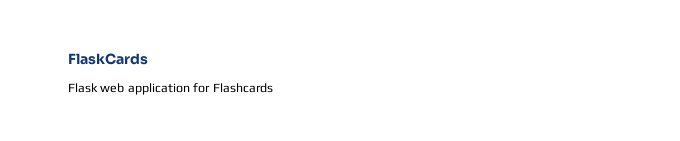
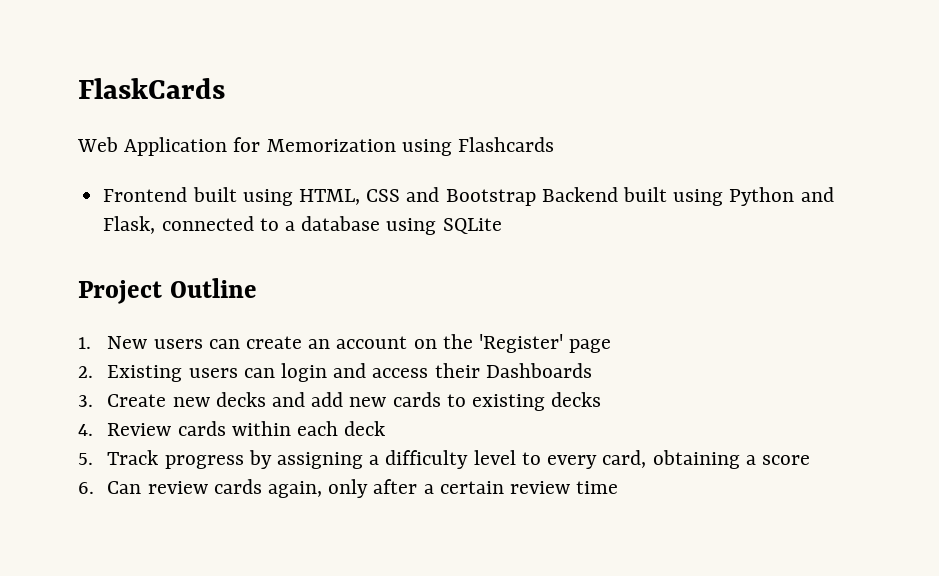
[68,83,273,95] Flask web application for Flashcards -> [77,137,555,156] [103,187,834,206] [103,216,502,235] [78,278,257,304] [78,334,612,353] [78,363,592,382] [78,392,602,411] [78,421,386,436] [78,450,810,469] [78,479,619,498] Web Application for Memorization using Flashcards // Frontend built using HTML, CSS and Bootstrap Backend built using Python and Flask, connected to a database using SQLite // Project Outline // 1. New users can create an account on the 'Register' page // 2. Existing users can login and access their Dashboards // 3. Create new decks and add new cards to existing decks // 4. Review cards within each deck // 5. Track progress by assigning a difficulty level to every card, obtaining a score // 6. Can review cards again, only after a certain review time

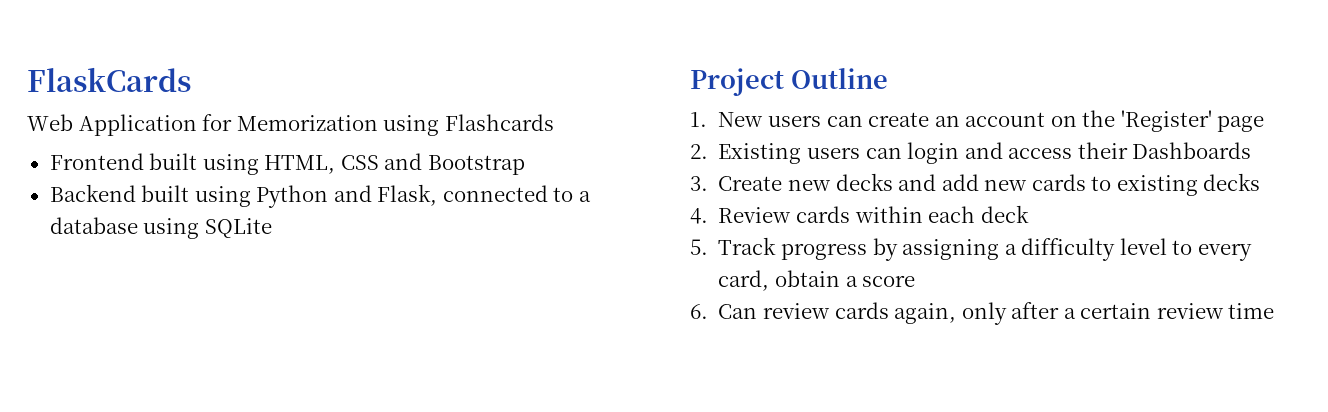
(536, 197) none -> (525, 165) //
[652,450,740,469] obtaining -> [775,270,841,287] obtain

